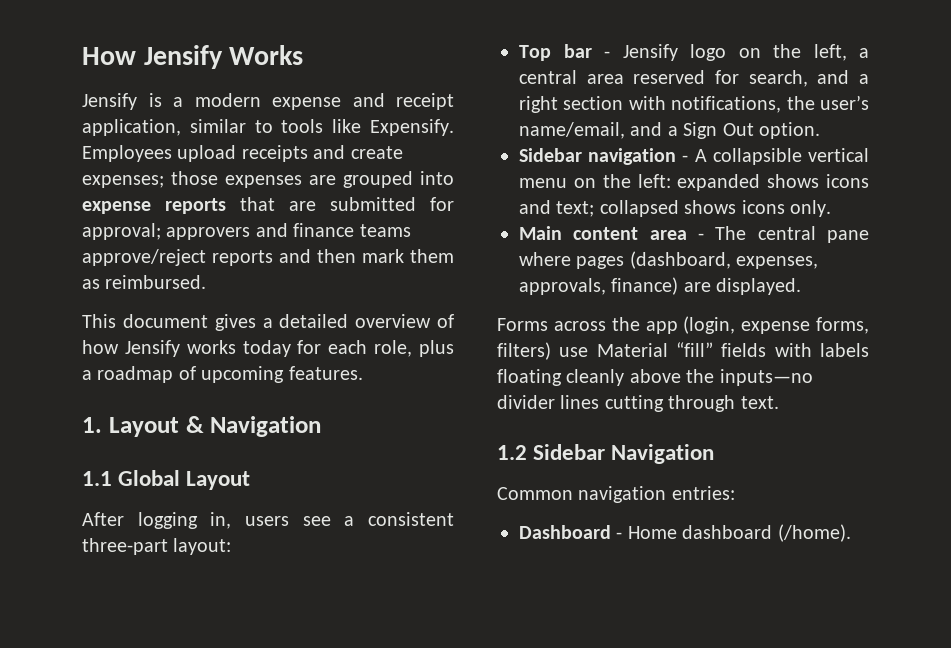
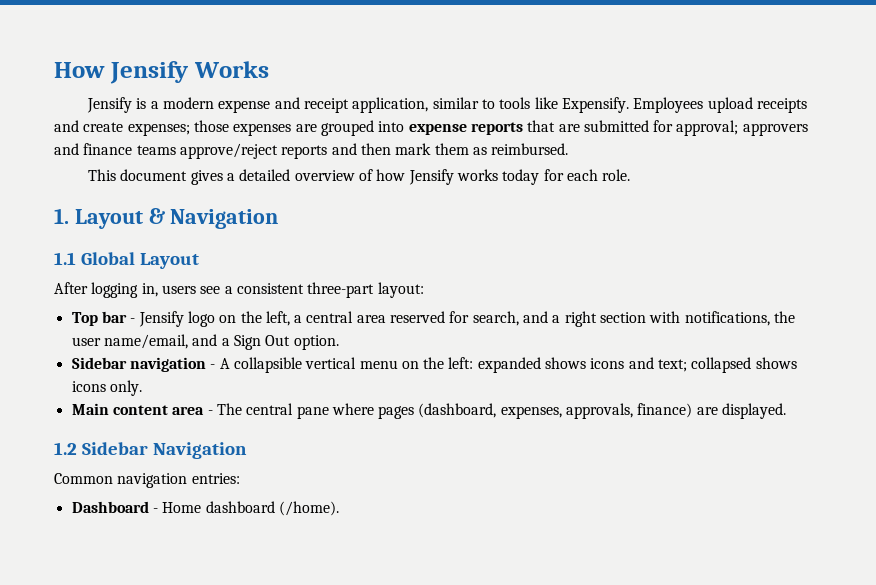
[374,340,454,357] [82,366,363,383] role, plus a roadmap of upcoming features. -> [602,169,631,181] role.
[820,95,869,110] user’s -> [71,337,101,346] user
[497,316,869,334] [497,342,869,360] [497,369,813,386] [497,395,779,412] // Forms across the app (login, expense forms, filters) use Material “fill” fields with labels floating cleanly above the inputs—no divider lines cutting through text. -> (787, 411) none

